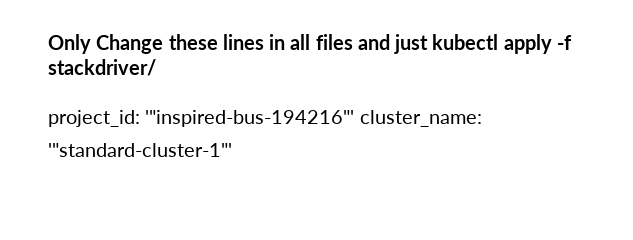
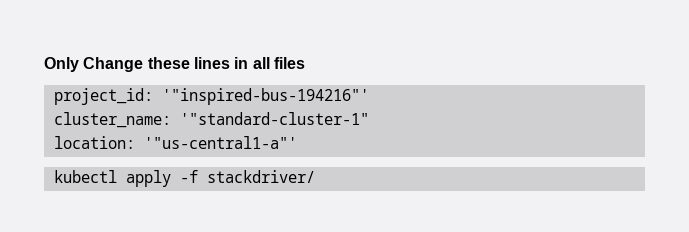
[357,34,429,54] and just -> [53,88,369,105] [53,112,369,128] [53,136,297,149] // project_id: '"inspired-bus-194216"' // cluster_name: '"standard-cluster-1" // location: '"us-central1-a"' //
[48,110,482,127] [48,143,232,157] // project_id: '"inspired-bus-194216"' cluster_name: '"standard-cluster-1"' -> (315, 176) none

